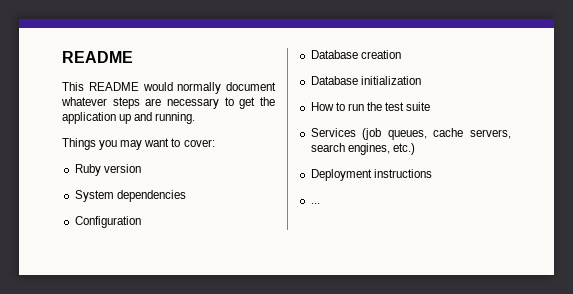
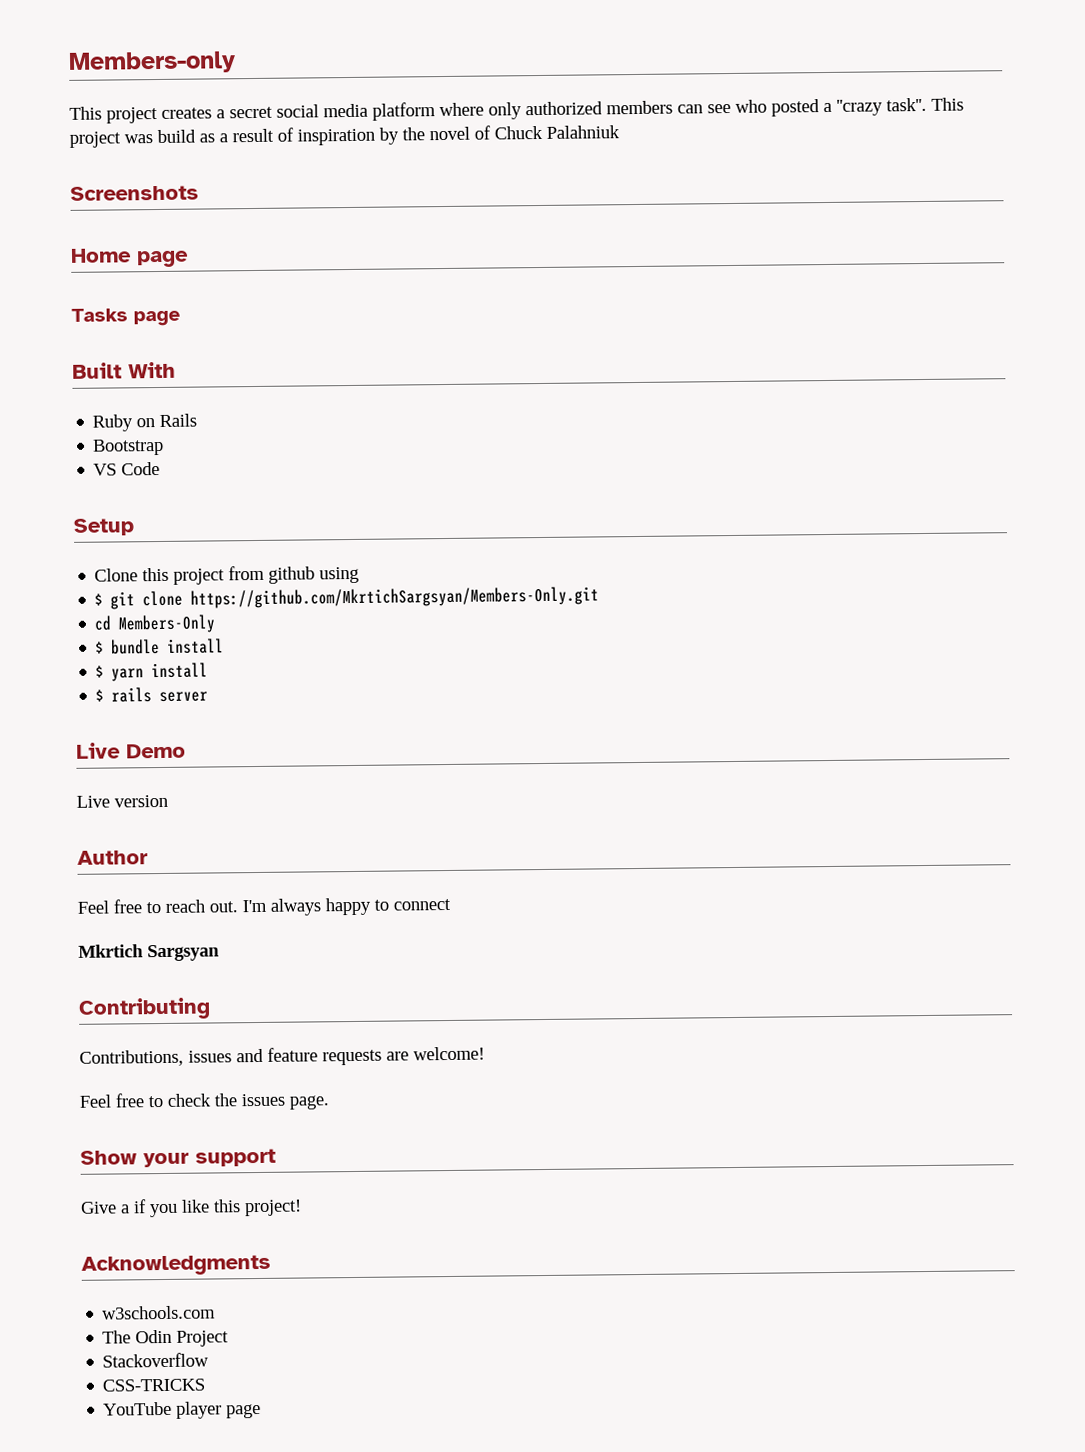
[62,51,133,63] [62,82,276,94] [61,97,275,109] [62,112,196,124] [62,138,215,150] [74,164,141,176] [74,190,186,202] [74,216,141,228] [310,50,401,59] [310,76,421,85] [310,102,431,111] [310,128,511,140] [310,143,415,155] [310,169,432,181] [310,203,320,204] README // This README would normally document whatever steps are necessary to get the application up and running. // Things you may want to cover: // Ruby version // System dependencies // Configuration // Database creation // Database initialization // How to run the test suite // Services (job queues, cache servers, search engines, etc.) // Deployment instructions // ... -> [68,51,236,74] [69,97,964,124] [69,125,620,148] [70,185,199,201] [70,248,189,268] [71,308,180,327] [72,361,176,379] [92,413,198,432] [92,438,165,456] [93,461,161,476] [73,518,134,536] [94,565,360,585] [94,586,600,610] [94,614,217,634] [95,638,225,655] [95,662,209,682] [95,687,209,703] [76,742,186,759] [76,794,168,808] [77,850,148,865] [77,897,451,916] [78,944,220,962] [78,997,211,1020] [79,1046,485,1067] [79,1093,330,1110] [80,1148,276,1168] [80,1199,302,1218] [81,1254,271,1276] [102,1305,217,1320] [102,1329,230,1347] [102,1352,210,1368] [102,1378,206,1392] [103,1401,262,1419] Members-only // This project creates a secret social media platform where only authorized members can see who posted a ''crazy task''. This project was build as a result of inspiration by the novel of Chuck Palahniuk // Screenshots // Home page // Tasks page // Built With // Ruby on Rails // Bootstrap // VS Code // Setup // Clone this project from github using // $ git clone https://github.com/MkrtichSargsyan/Members-Only.git // cd Members-Only // $ bundle install // $ yarn install // $ rails server // Live Demo // Live version // Author // Feel free to reach out. I'm always happy to connect // Mkrtich Sargsyan // Contributing // Contributions, issues and feature requests are welcome! // Feel free to check the issues page. // Show your support // Give a if you like this project! // Acknowledgments // w3schools.com // The Odin Project // Stackoverflow // CSS-TRICKS // YouTube player page

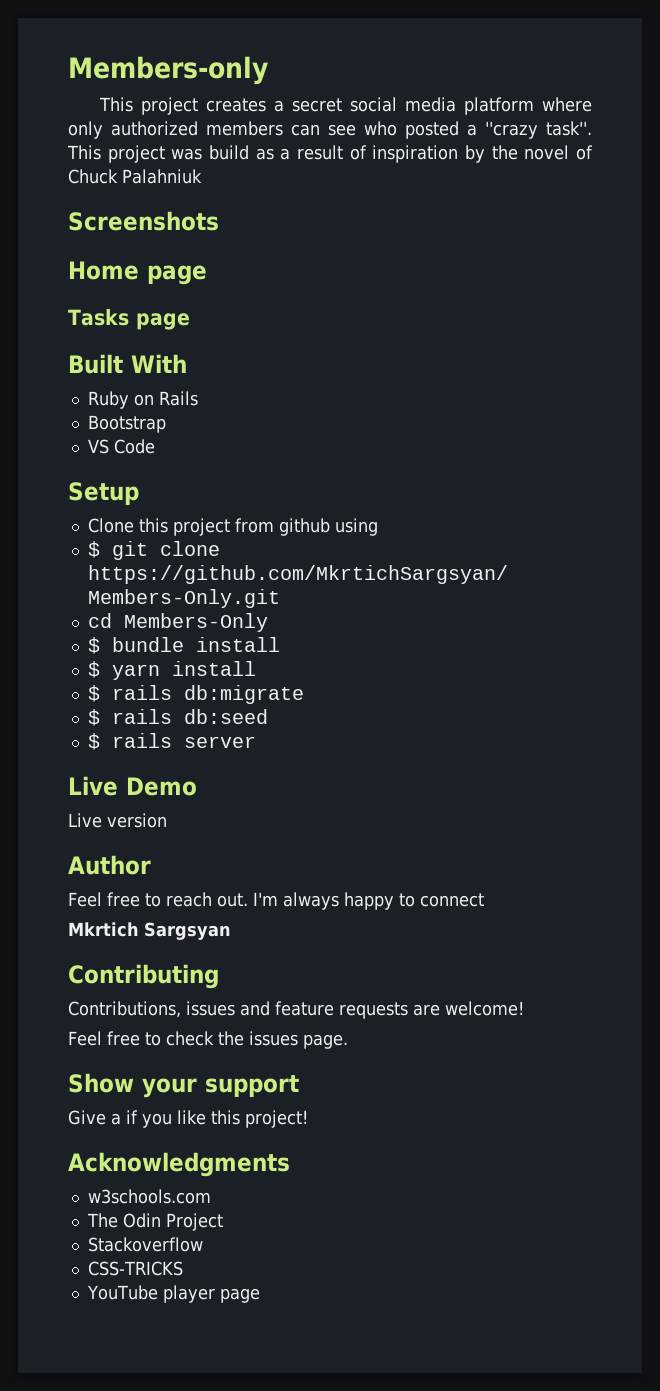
(209, 670) none -> [87,685,304,704] [87,709,268,726] // $ rails db:migrate // $ rails db:seed

